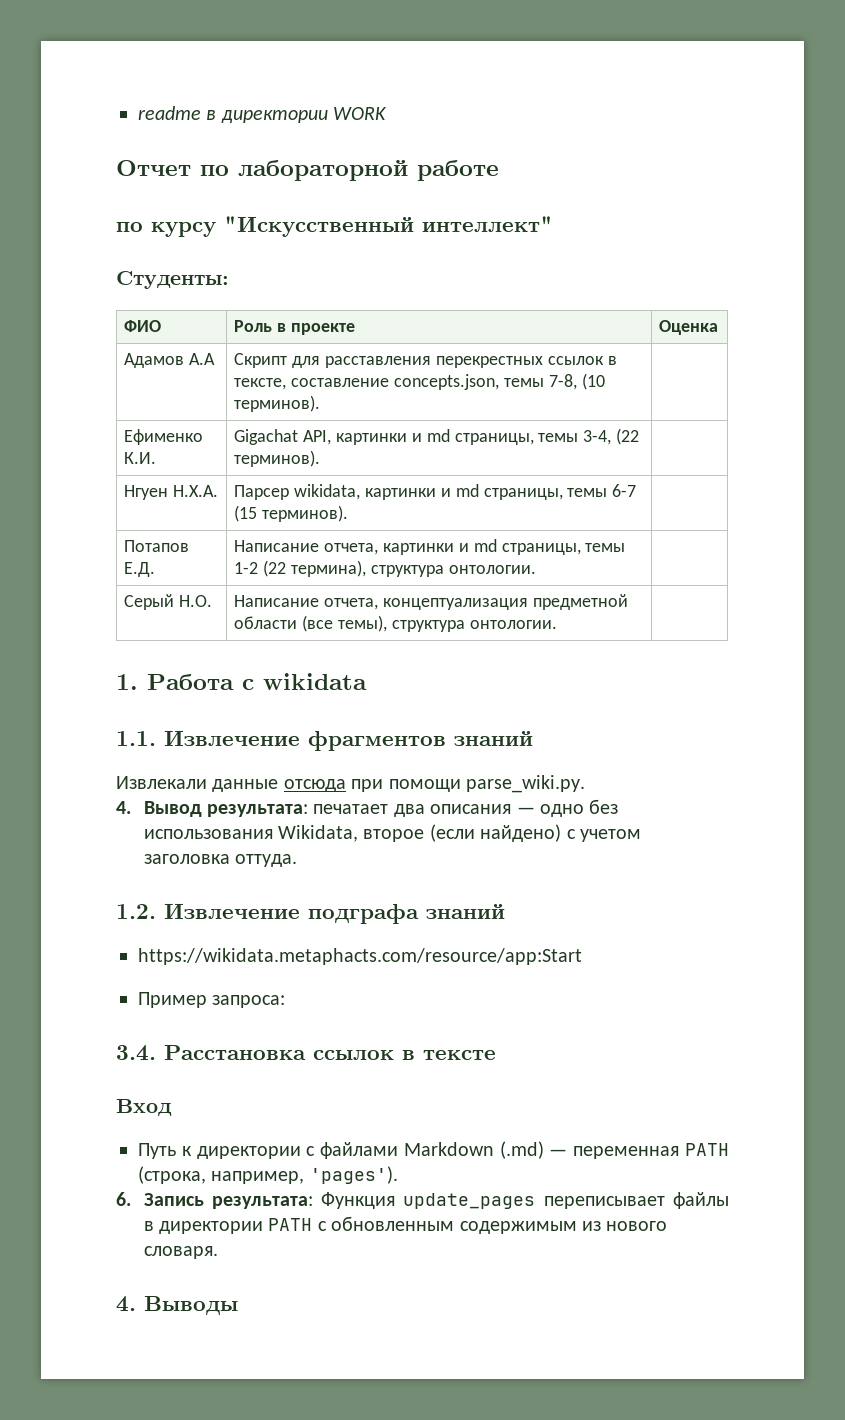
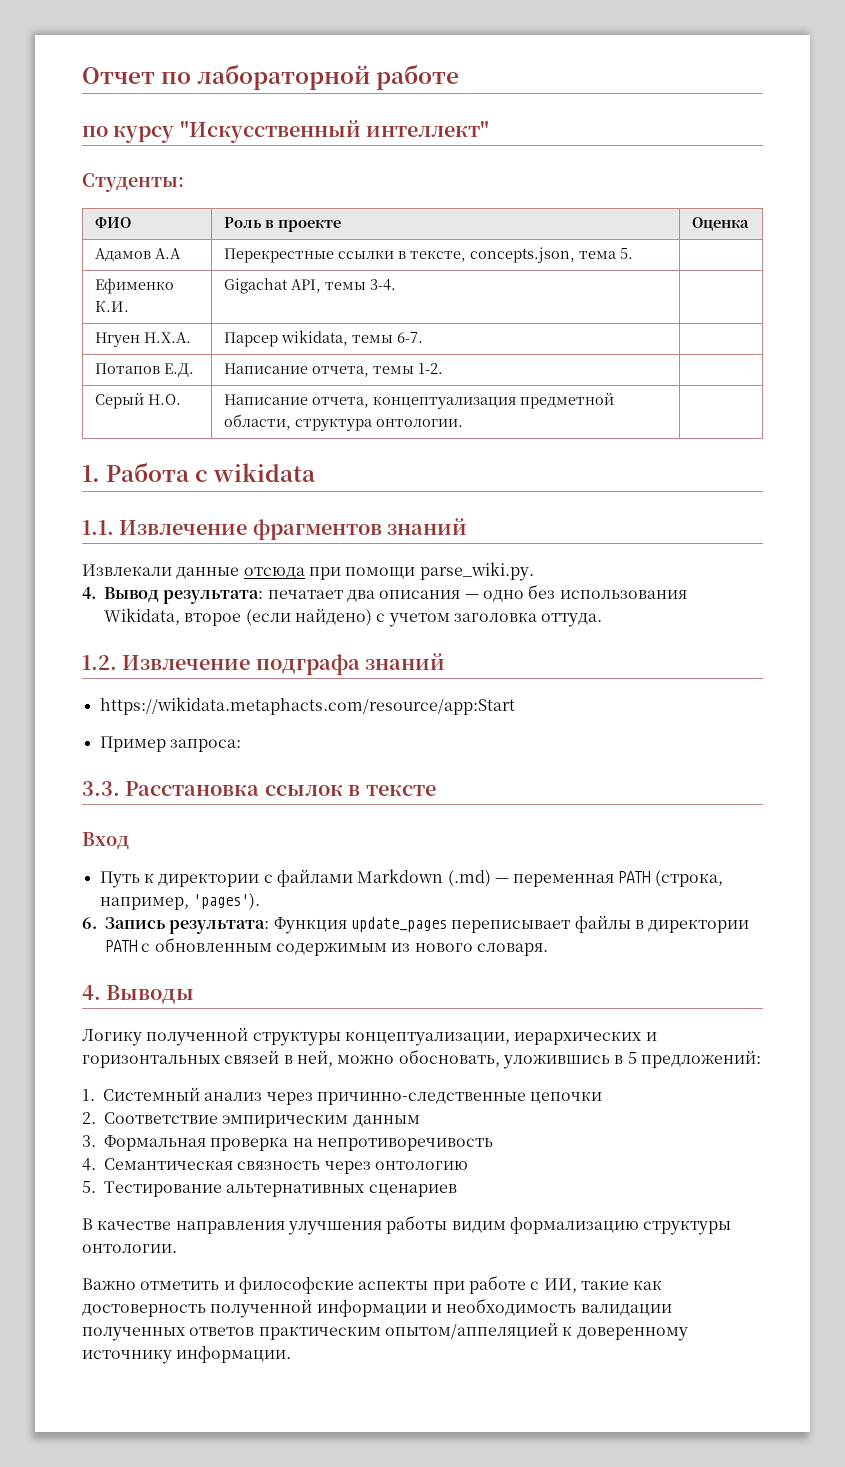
[138,106,388,123] readme в директории WORK // -> (82, 75) none
[234,353,617,368] [234,373,605,390] [234,395,321,412] [124,429,204,445] [124,452,157,464] [234,428,640,445] [234,450,321,467] [124,485,219,500] [234,484,637,500] [234,505,349,522] [124,540,190,552] [124,562,156,577] [234,539,626,555] [234,560,536,577] Скрипт для расставления перекрестных ссылок в тексте, составление concepts.json, темы 7-8, (10 терминов). | // Ефименко К.И. | Gigachat API, картинки и md страницы, темы 3-4, (22 терминов). | // Нгуен Н.Х.А. | Парсер wikidata, картинки и md страницы, темы 6-7 (15 терминов). | // Потапов Е.Д. | Написание отчета, картинки и md страницы, темы 1-2 (22 термина), структура онтологии. -> [223,247,633,263] [94,278,174,294] [94,301,129,312] [223,278,396,294] [94,332,191,347] [223,330,423,347] [94,363,194,377] [223,363,443,377] Перекрестные ссылки в тексте, concepts.json, тема 5. | // Ефименко К.И. | Gigachat API, темы 3-4. | // Нгуен Н.Х.А. | Парсер wikidata, темы 6-7. | // Потапов Е.Д. | Написание отчета, темы 1-2.
[234,615,387,632] области (все темы), -> [223,414,291,430] области,
[116,1045,156,1061] 3.4. -> [82,781,120,796] 3.3.
(238, 1305) none -> [82,1027,657,1046] [82,1049,761,1069] [82,1087,603,1105] [82,1112,420,1128] [82,1135,493,1151] [82,1158,468,1174] [82,1181,457,1197] [82,1215,732,1235] [82,1244,177,1253] [82,1275,663,1294] [82,1298,672,1318] [82,1322,688,1341] [82,1346,292,1364] // Логику полученной структуры концептуализации, иерархических и горизонтальных связей в ней, можно обосновать, уложившись в 5 предложений: // 1. Системный анализ через причинно-следственные цепочки // 2. Соответствие эмпирическим данным // 3. Формальная проверка на непротиворечивость // 4. Семантическая связность через онтологию // 5. Тестирование альтернативных сценариев // В качестве направления улучшения работы видим формализацию структуры онтологии. // Важно отметить и философские аспекты при работе с ИИ, такие как достоверность полученной информации и необходимость валидации полученных ответов практическим опытом/аппеляцией к доверенному источнику информации.

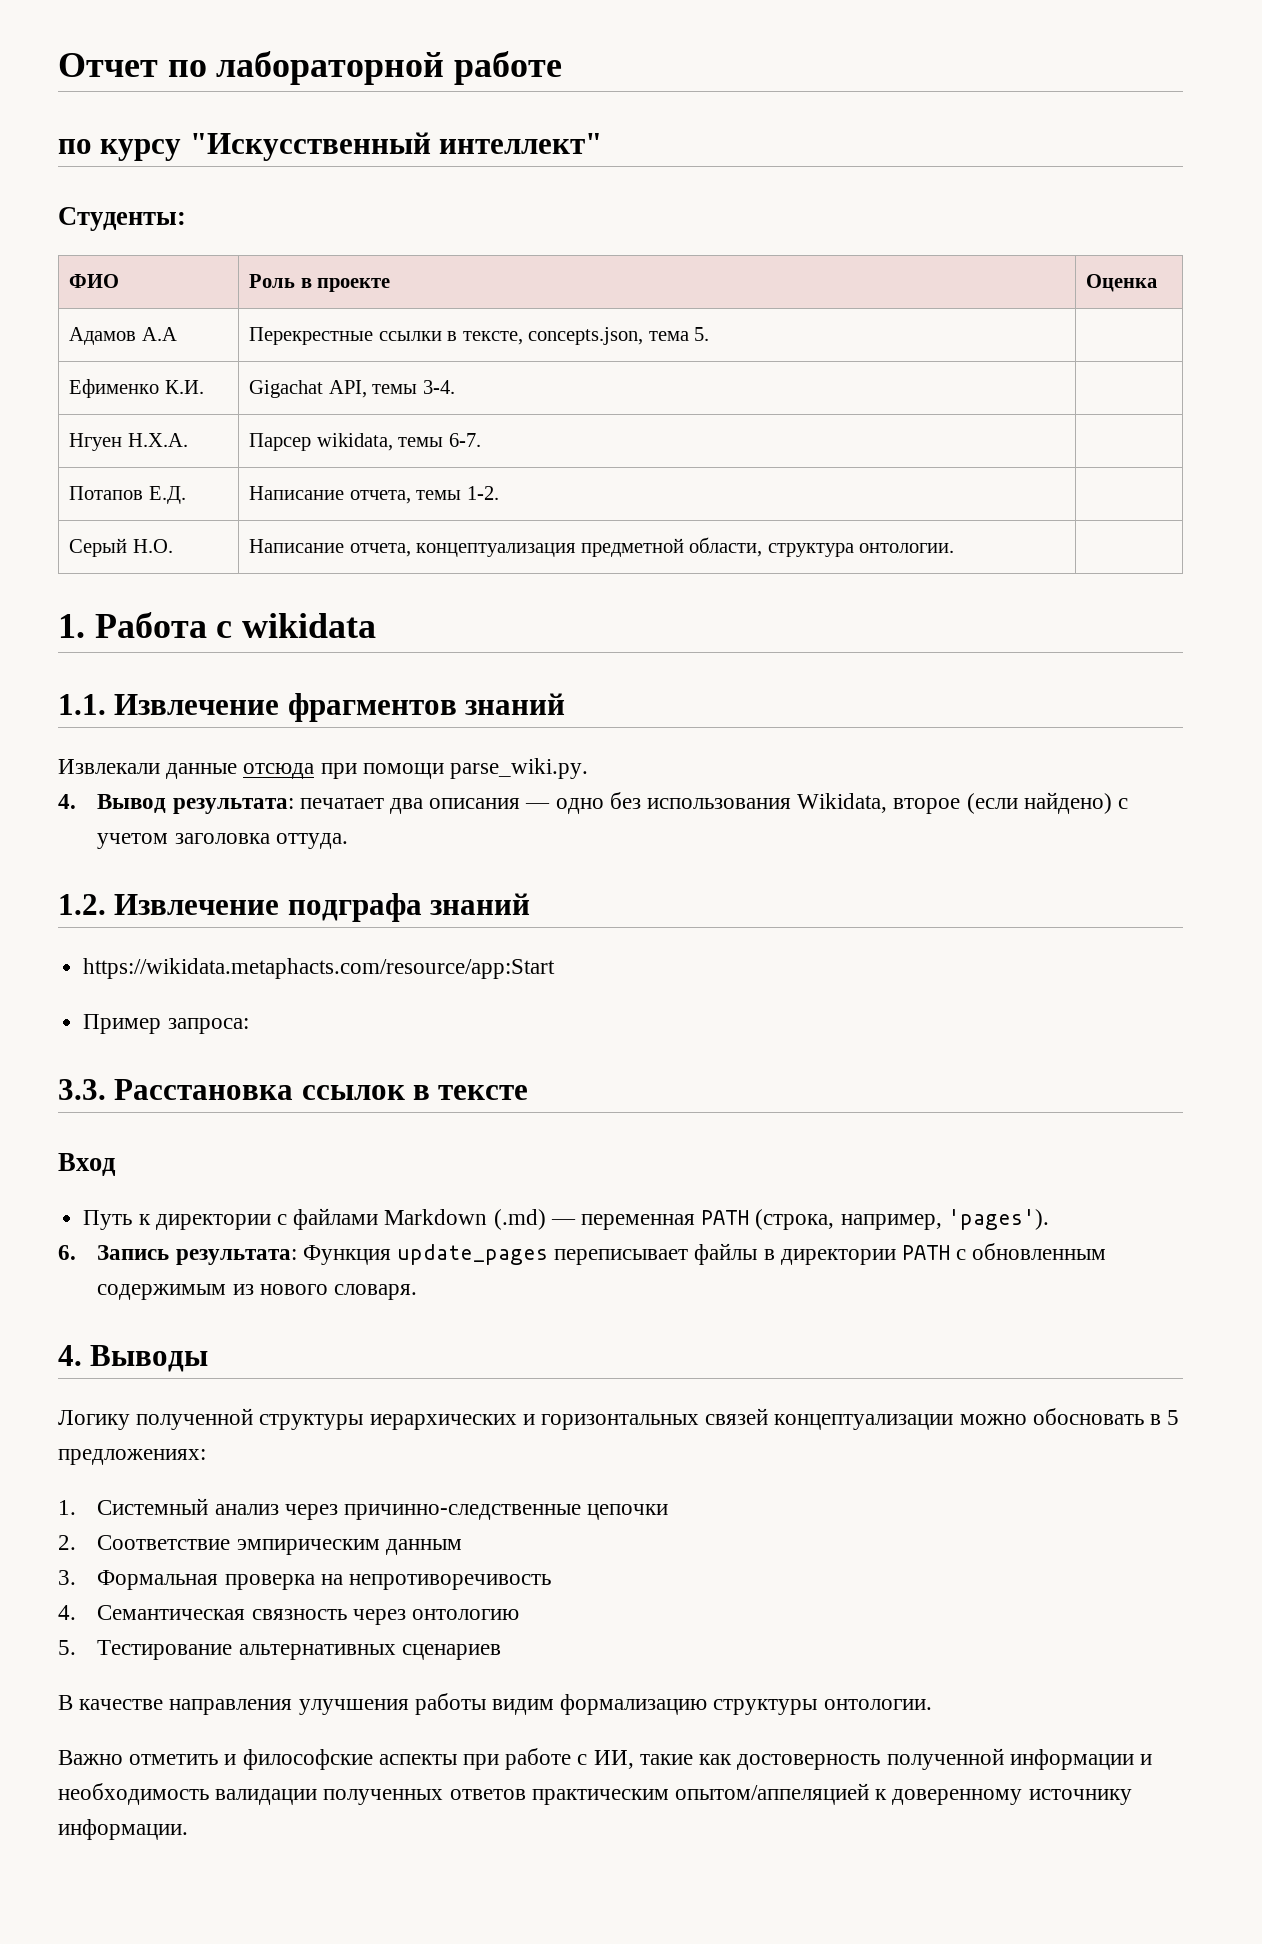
[344,1031,510,1046] концептуализации, -> (364, 1422) none
[283,1049,610,1069] в ней, можно обосновать, уложившись -> [774,1408,1144,1430] концептуализации можно обосновать
[640,1050,761,1068] предложений: -> [58,1449,206,1465] предложениях:

